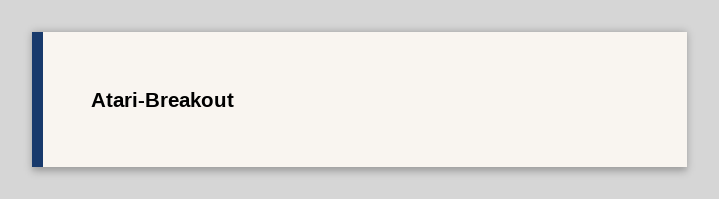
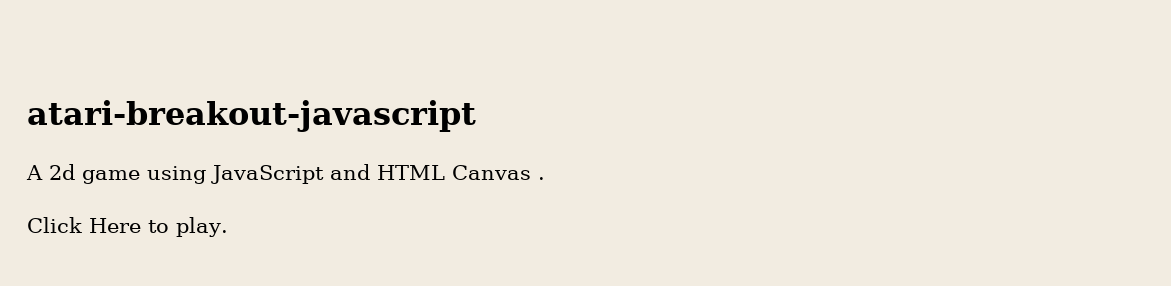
[91,92,234,107] Atari-Breakout -> [27,100,476,132] [26,164,545,184] [27,217,228,237] atari-breakout-javascript // A 2d game using JavaScript and HTML Canvas . // Click Here to play.

